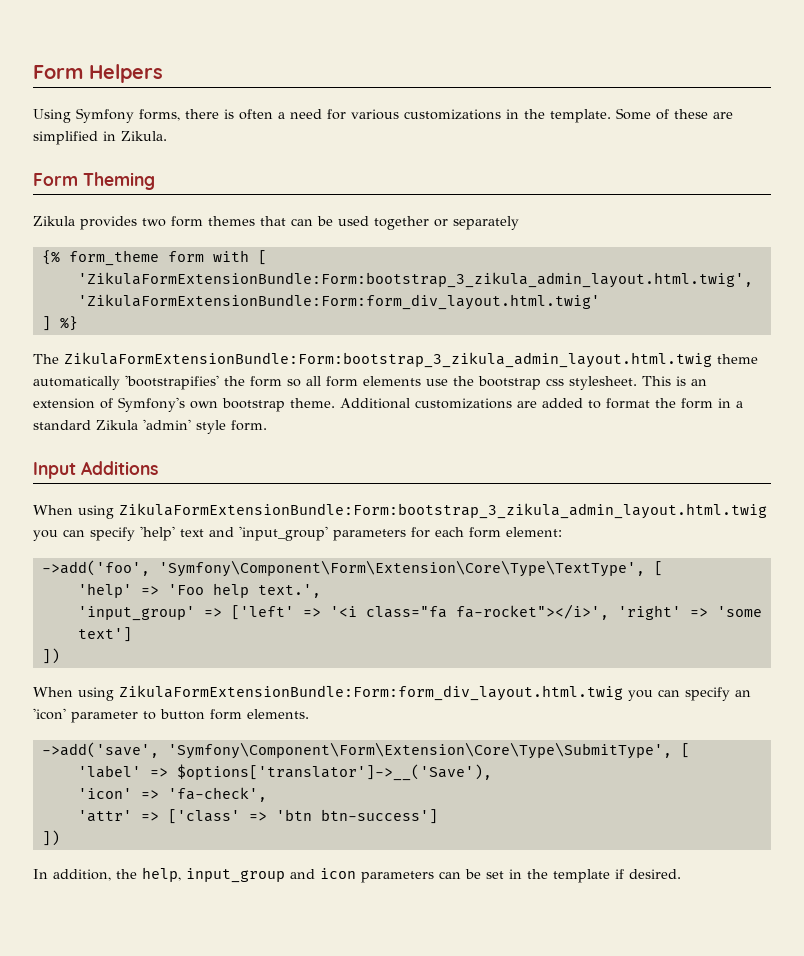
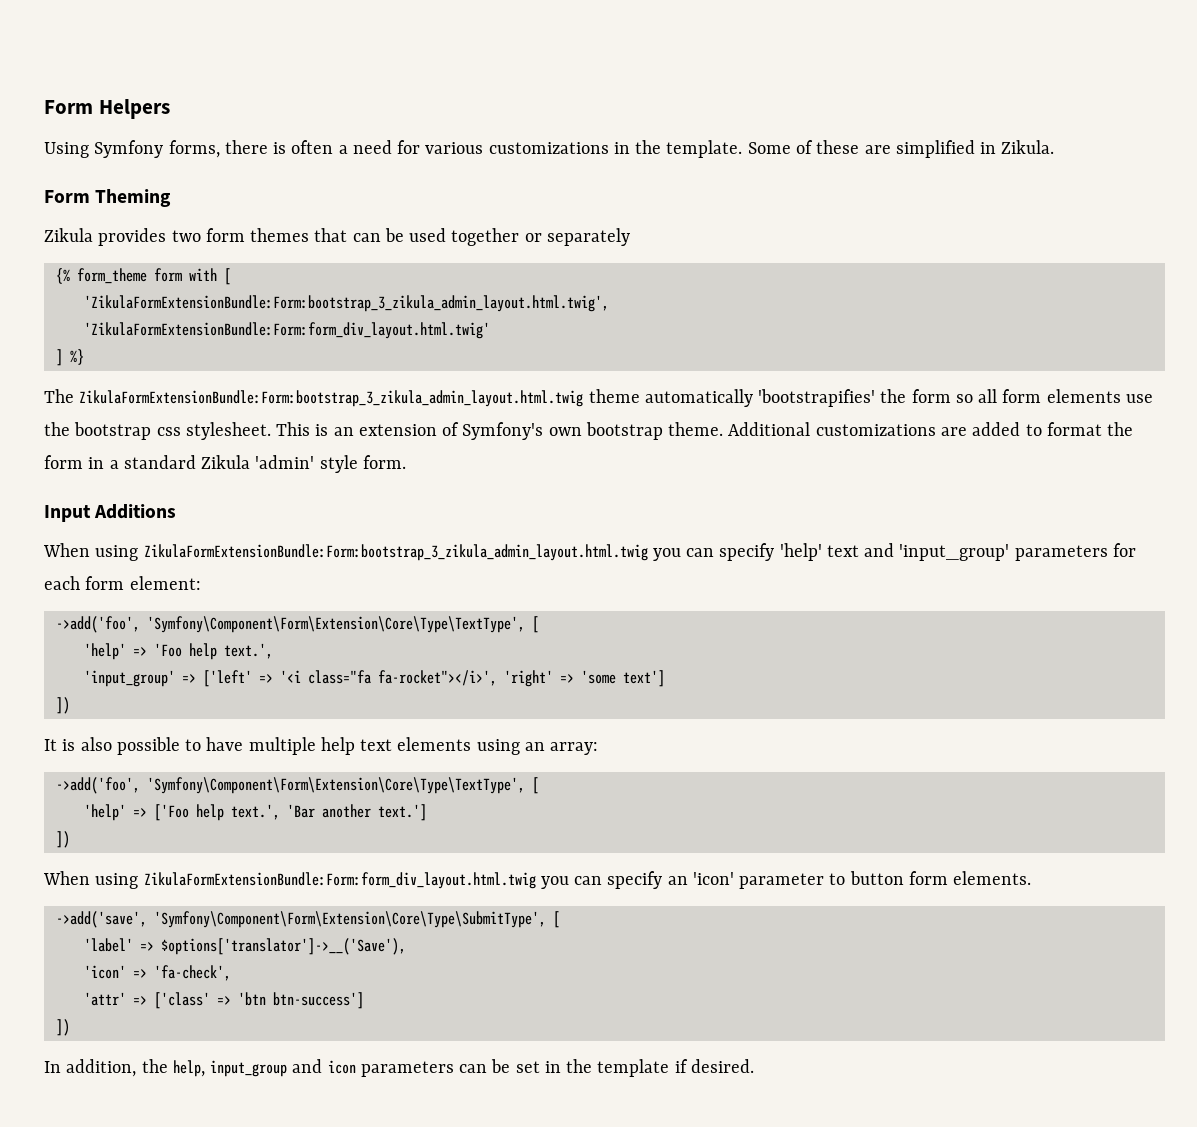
(60, 656) none -> [44,737,599,755] [55,777,539,794] [83,804,427,821] [55,831,70,848] // It is also possible to have multiple help text elements using an array: // ->add('foo', 'Symfony\Component\Form\Extension\Core\Type\TextType', [ // 'help' => ['Foo help text.', 'Bar another text.'] // ])

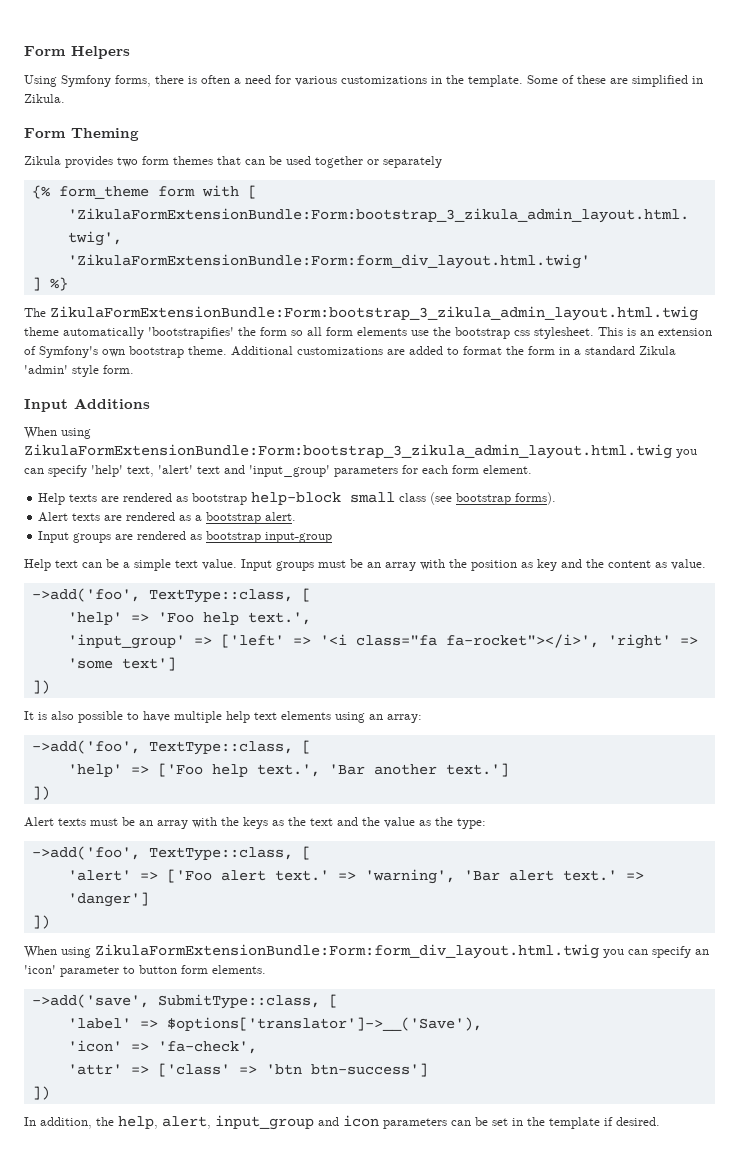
(822, 552) none -> [127,465,193,477] text, 'alert'
[129,576,201,590] [55,616,525,633] element: // ->add('foo', 'Symfony\Component\Form\Extension\Core\Type\TextType', -> [483,465,532,474] [38,492,557,505] [38,512,297,524] [38,531,333,543] [24,559,706,571] [31,588,293,603] element. // Help texts are rendered as bootstrap help-block small class (see bootstrap forms). // Alert texts are rendered as a bootstrap alert. // Input groups are rendered as bootstrap input-group // Help text can be a simple text value. Input groups must be an array with the position as key and the content as value. // ->add('foo', TextType::class,
[146,777,525,794] 'Symfony\Component\Form\Extension\Core\Type\TextType', -> [148,741,293,755] TextType::class,
(70, 839) none -> [24,817,486,829] [31,846,311,861] [67,869,644,884] [67,892,149,907] [31,915,50,929] // Alert texts must be an array with the keys as the text and the value as the type: // ->add('foo', TextType::class, [ // 'alert' => ['Foo alert text.' => 'warning', 'Bar alert text.' => 'danger'] // ])
[153,911,546,928] 'Symfony\Component\Form\Extension\Core\Type\SubmitType', -> [157,994,320,1009] SubmitType::class,
(205, 1068) none -> [162,1116,211,1129] alert,

